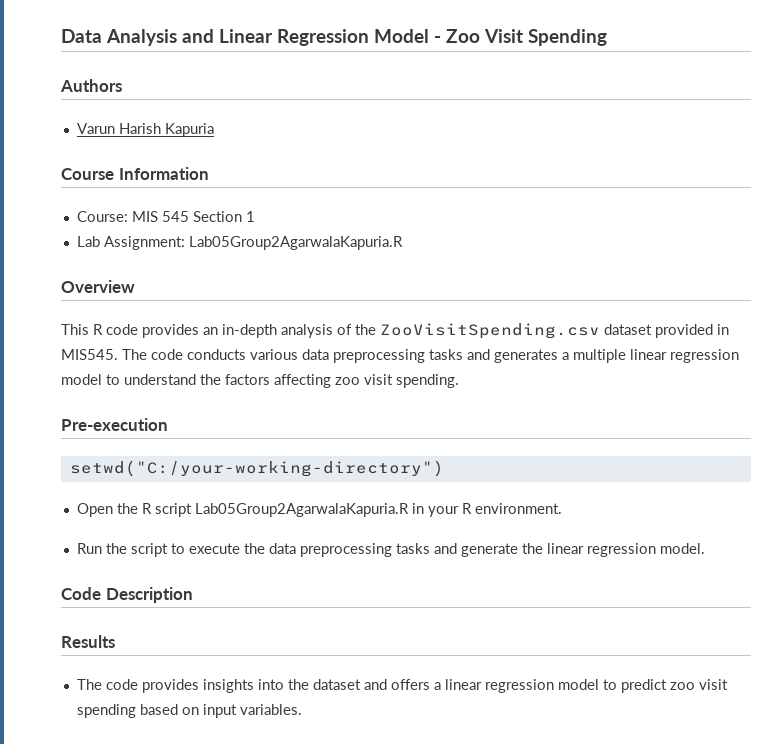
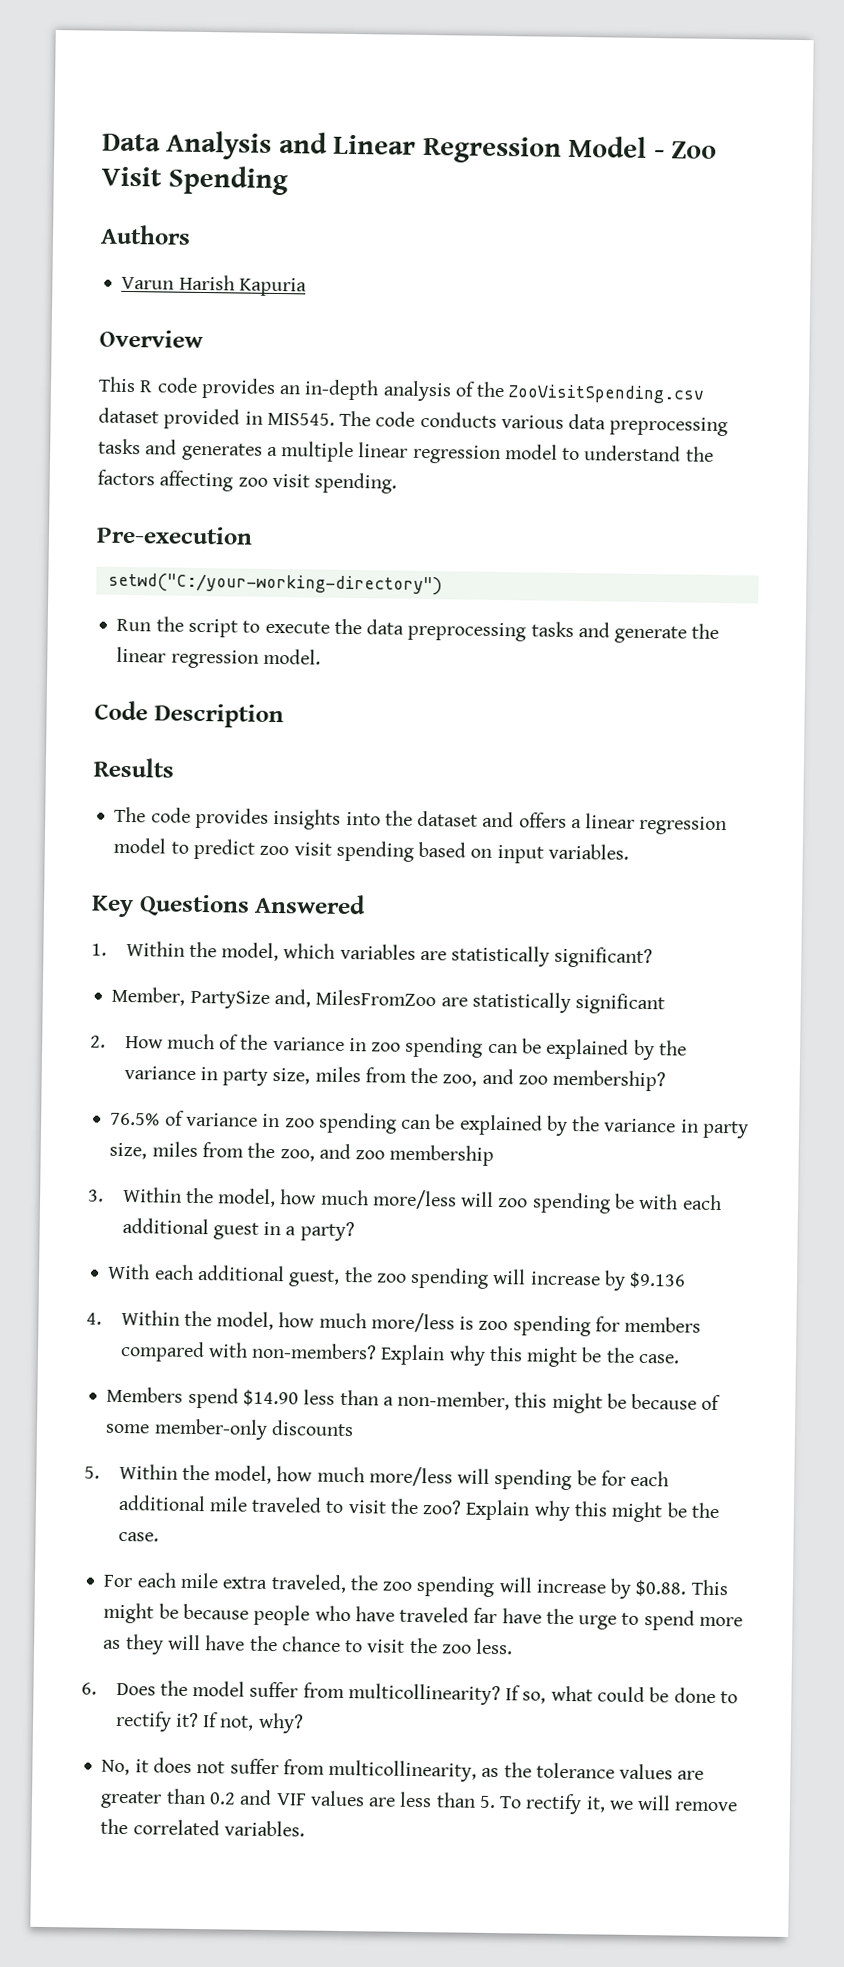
[61,167,209,180] [76,211,255,222] [76,236,403,250] // Course Information // Course: MIS 545 Section 1 // Lab Assignment: Lab05Group2AgarwalaKapuria.R -> (307, 287) none
[76,503,562,517] // Open the R script Lab05Group2AgarwalaKapuria.R in your R environment. -> (443, 584) none
(302, 709) none -> [91,893,367,918] [91,941,654,969] [111,986,666,1015] [90,1033,687,1061] [123,1066,667,1092] [110,1110,749,1139] [109,1141,495,1166] [88,1186,722,1214] [121,1217,355,1242] [108,1263,687,1291] [86,1309,702,1337] [119,1340,681,1368] [106,1386,722,1414] [105,1418,354,1440] [84,1463,670,1491] [117,1494,720,1523] [117,1531,159,1542] [103,1572,729,1599] [103,1602,743,1631] [103,1634,514,1655] [81,1680,738,1706] [114,1710,304,1734] [101,1757,705,1782] [100,1788,739,1815] [100,1818,305,1837] // Key Questions Answered // 1. Within the model, which variables are statistically significant? // Member, PartySize and, MilesFromZoo are statistically significant // 2. How much of the variance in zoo spending can be explained by the variance in party size, miles from the zoo, and zoo membership? // 76.5% of variance in zoo spending can be explained by the variance in party size, miles from the zoo, and zoo membership // 3. Within the model, how much more/less will zoo spending be with each additional guest in a party? // With each additional guest, the zoo spending will increase by $9.136 // 4. Within the model, how much more/less is zoo spending for members compared with non-members? Explain why this might be the case. // Members spend $14.90 less than a non-member, this might be because of some member-only discounts // 5. Within the model, how much more/less will spending be for each additional mile traveled to visit the zoo? Explain why this might be the case. // For each mile extra traveled, the zoo spending will increase by $0.88. This might be because people who have traveled far have the urge to spend more as they will have the chance to visit the zoo less. // 6. Does the model suffer from multicollinearity? If so, what could be done to rectify it? If not, why? // No, it does not suffer from multicollinearity, as the tolerance values are greater than 0.2 and VIF values are less than 5. To rectify it, we will remove the correlated variables.

